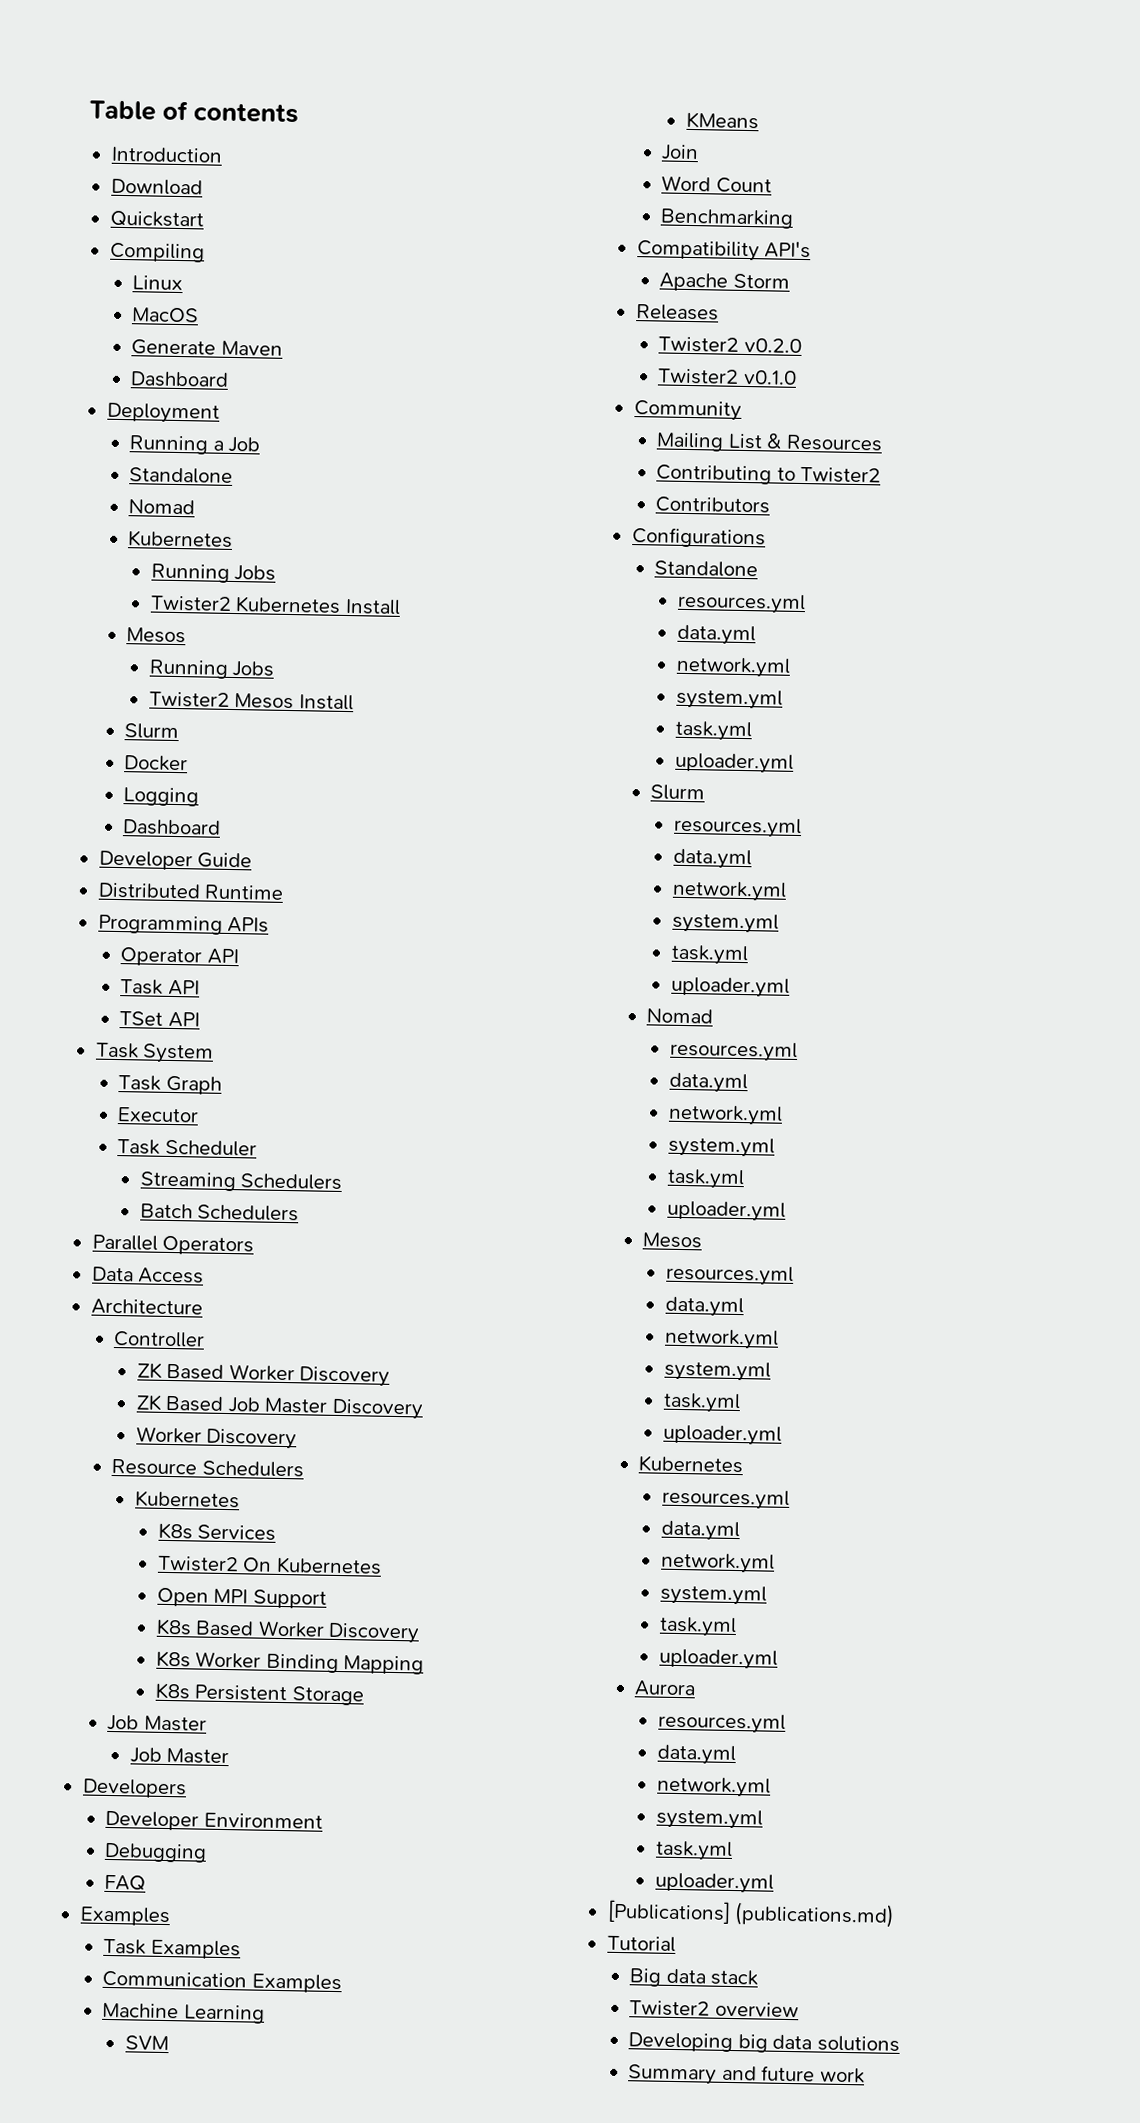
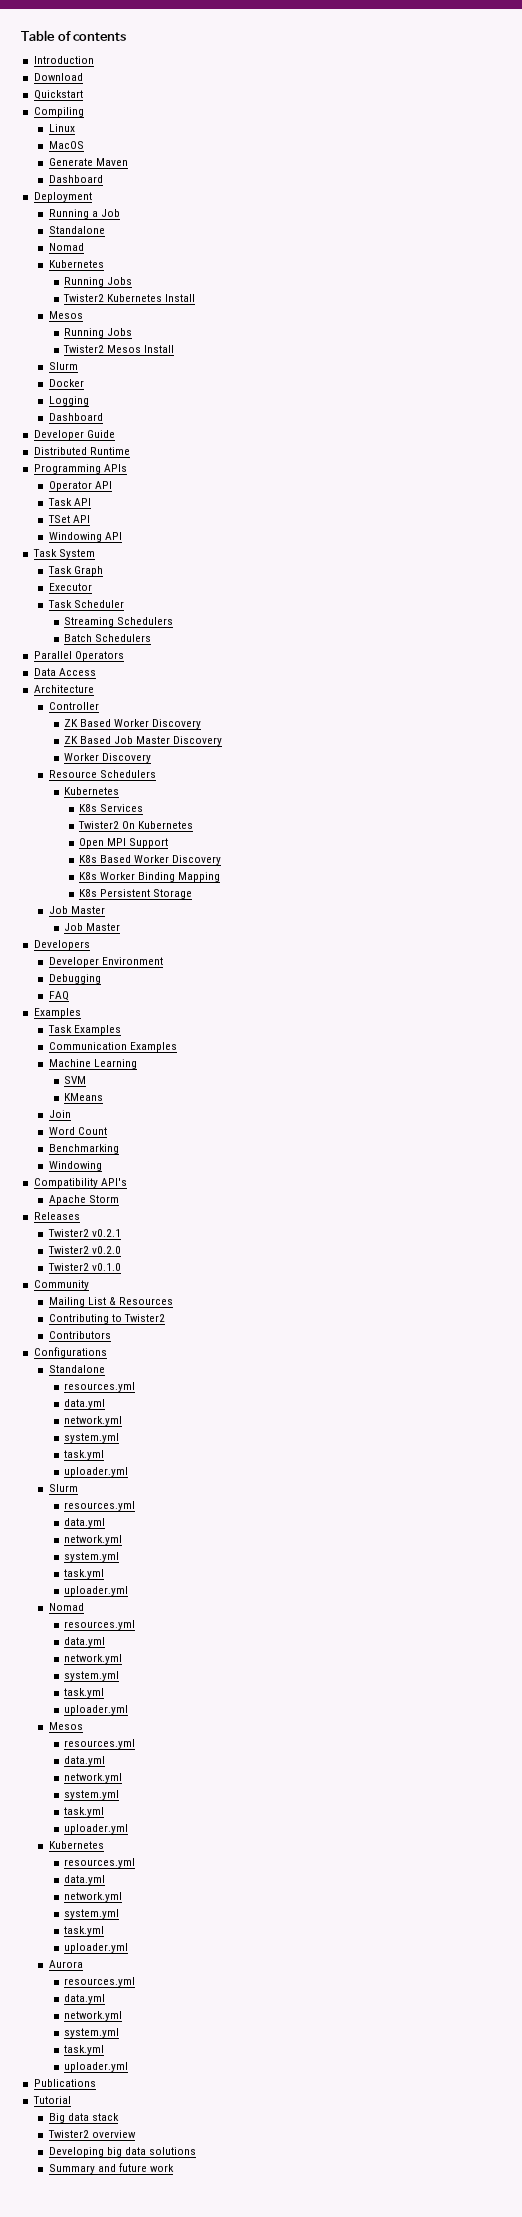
(200, 1019) none -> [48,532,122,542] // Windowing API
(795, 218) none -> [48,1161,102,1171] // Windowing
(719, 312) none -> [47,1229,121,1237] // Twister2 v0.2.1
[606,1899,896,1928] [Publications] (publications.md) -> [33,2079,96,2087] Publications

